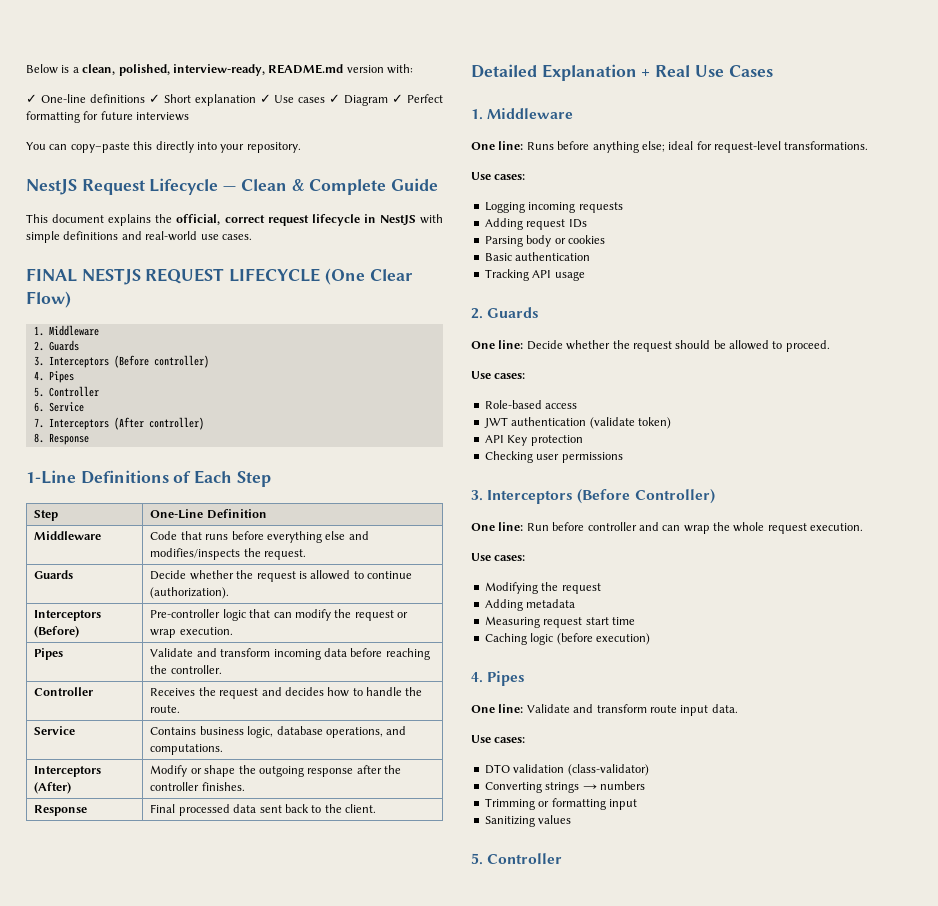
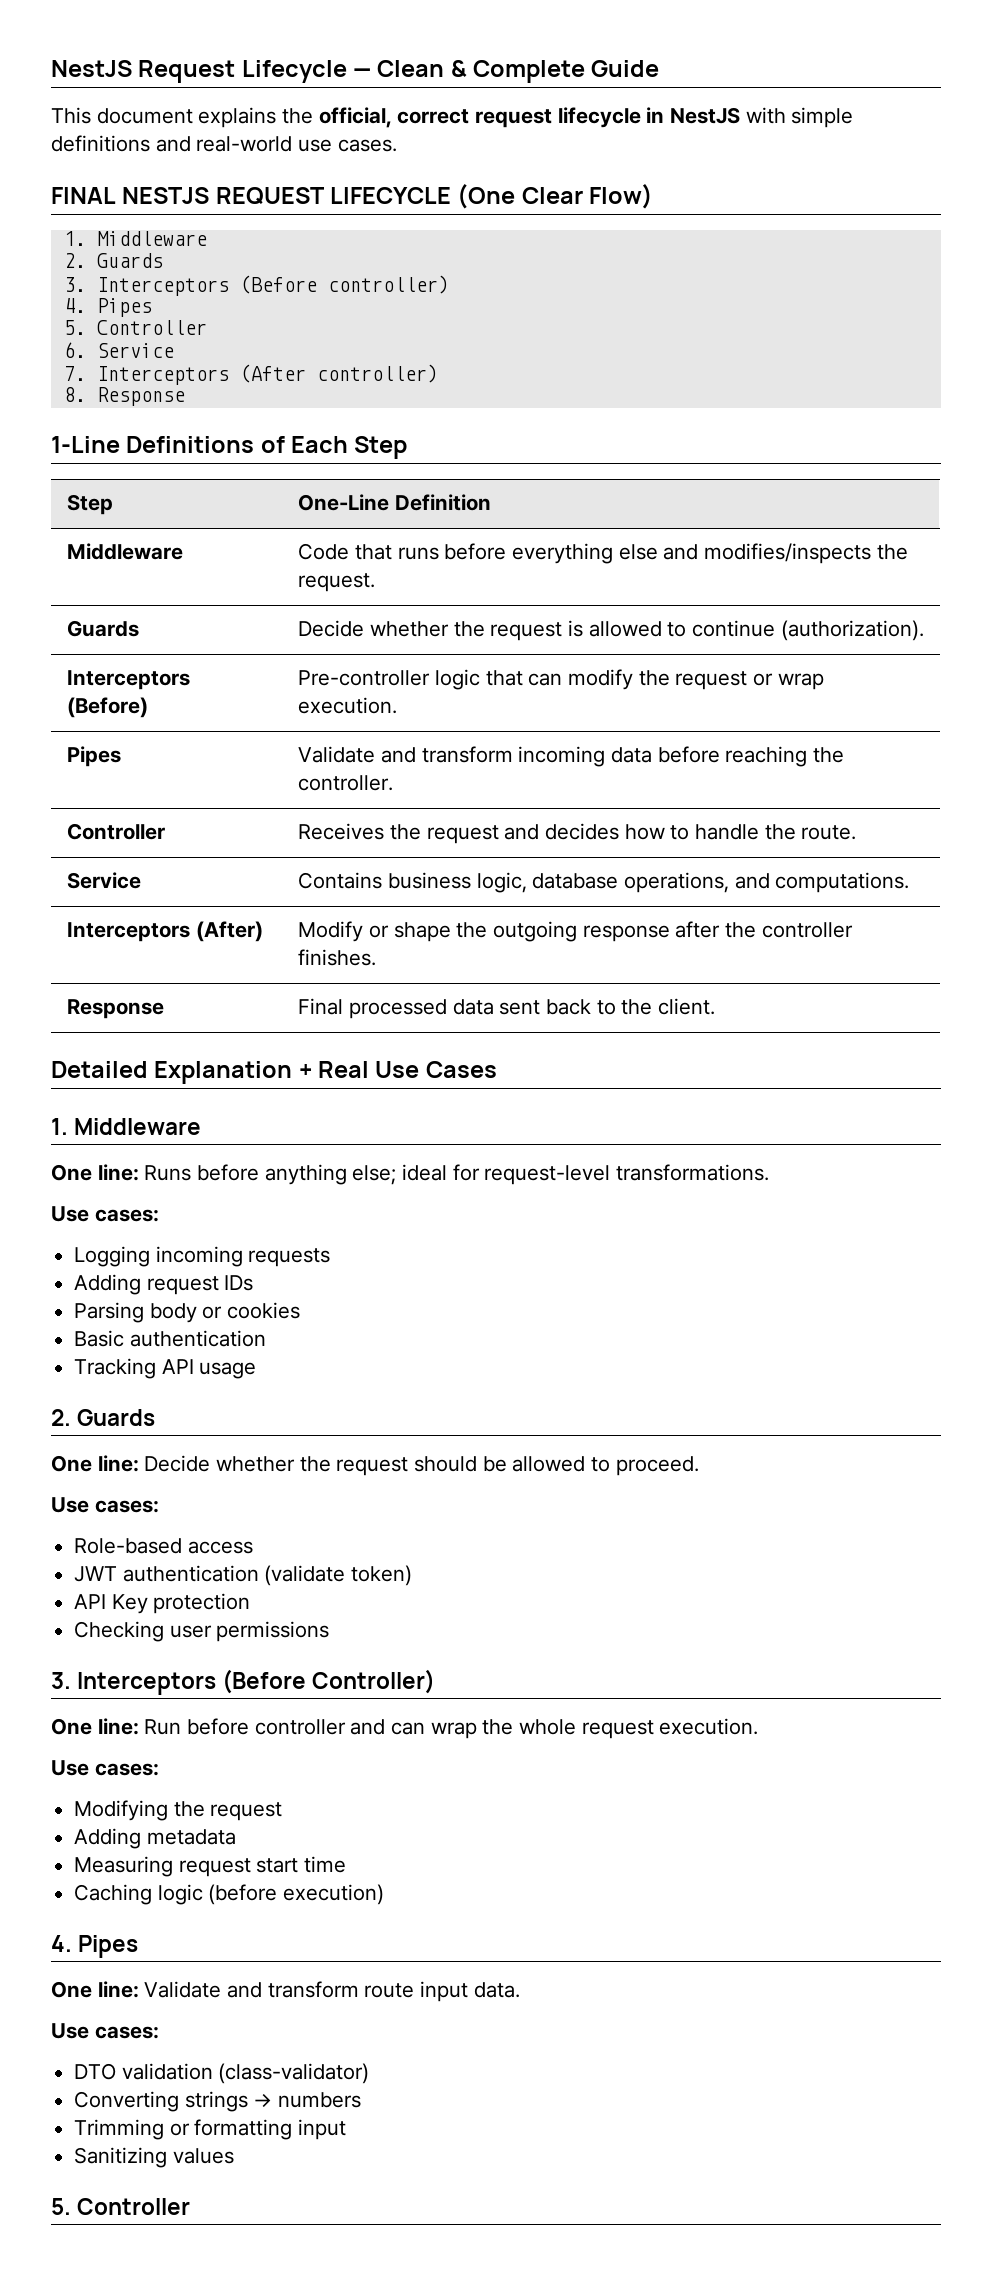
[26,64,413,76] [26,94,444,106] [26,111,190,123] [26,141,301,153] Below is a clean, polished, interview-ready, README.md version with: // ✓ One-line definitions ✓ Short explanation ✓ Use cases ✓ Diagram ✓ Perfect formatting for future interviews // You can copy–paste this directly into your repository. // -> (51, 68) none

